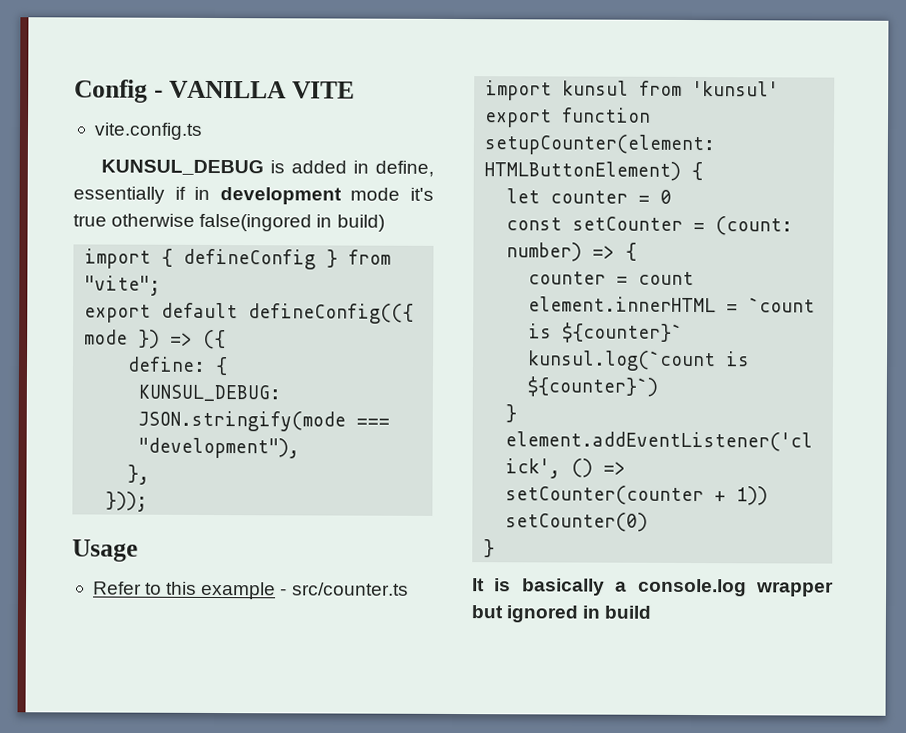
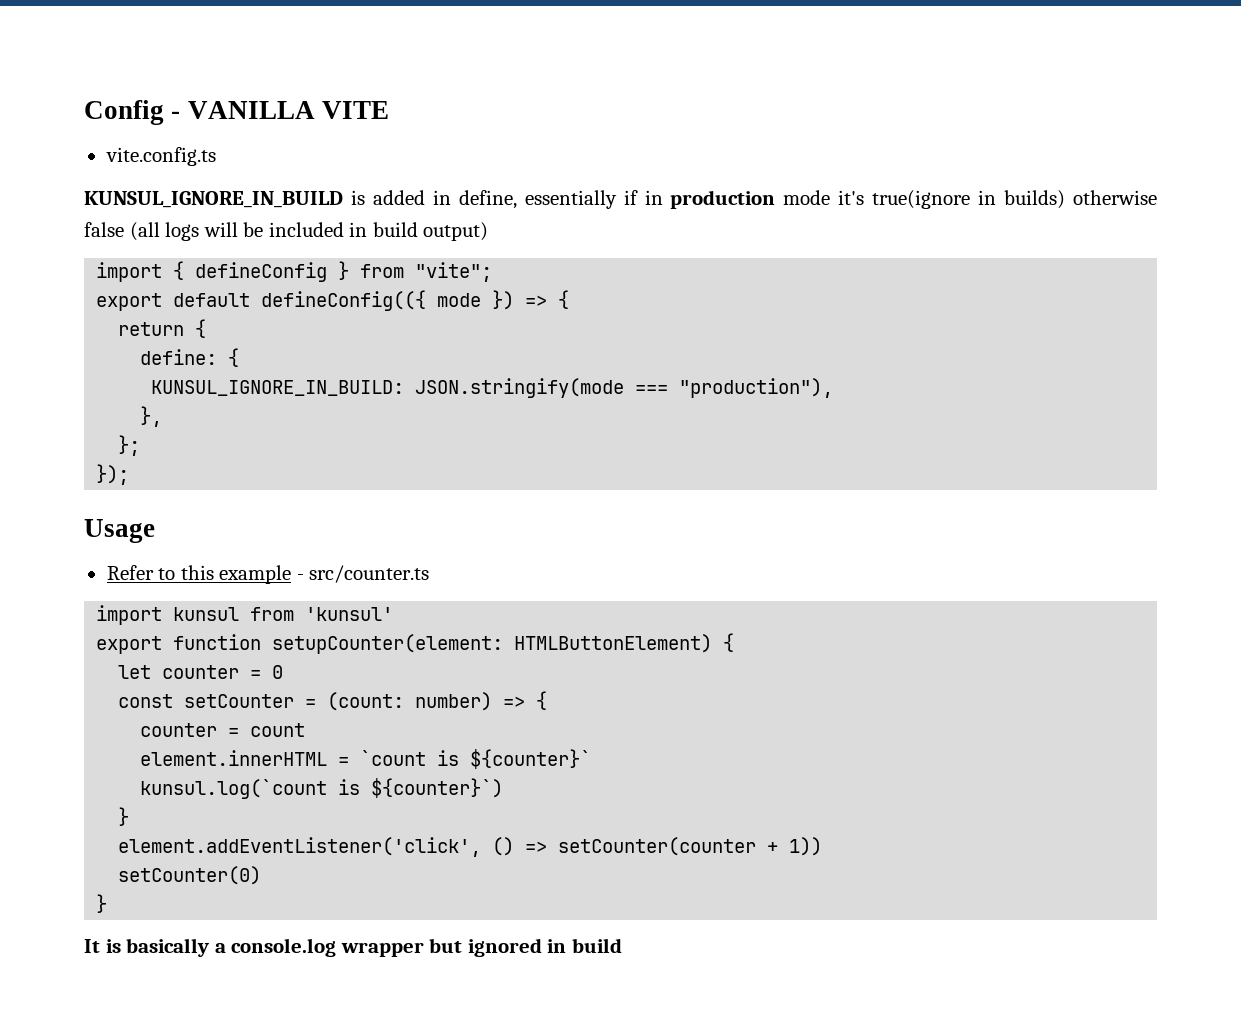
[101,159,265,176] KUNSUL_DEBUG -> [84,191,343,208] KUNSUL_IGNORE_IN_BUILD
[219,187,342,205] development -> [670,190,776,209] production
[73,213,385,232] true otherwise false(ingored in build) -> [872,190,1158,209] [84,222,489,241] true(ignore in builds) otherwise false (all logs will be included in build output)
[203,329,227,350] ({ -> [558,290,570,309] [118,319,207,338] { // return {
[138,384,282,402] KUNSUL_DEBUG: -> [151,380,405,396] KUNSUL_IGNORE_IN_BUILD:
[138,437,301,459] "development"), -> [679,378,834,398] "production"),
[105,491,149,512] })); -> [118,435,141,456] [96,464,130,485] }; // });

